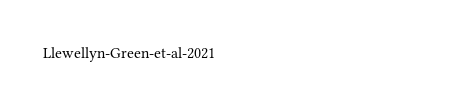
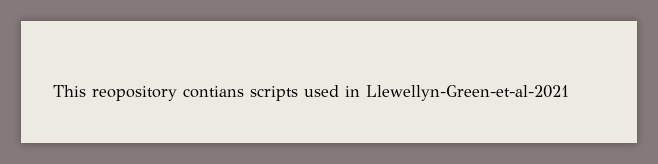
(43, 54) none -> [53,85,360,101] This reopository contians scripts used in

